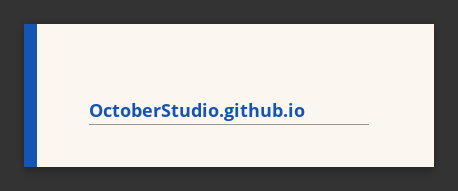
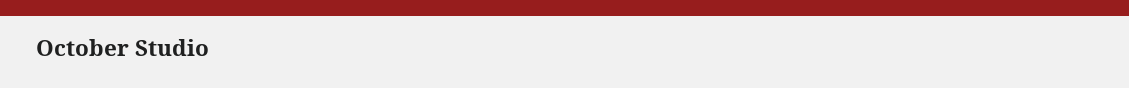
[89,103,305,121] OctoberStudio.github.io -> [36,39,210,56] October Studio

